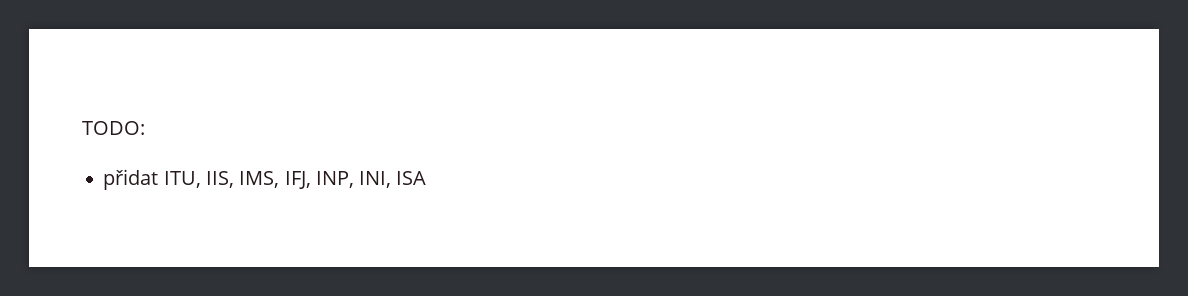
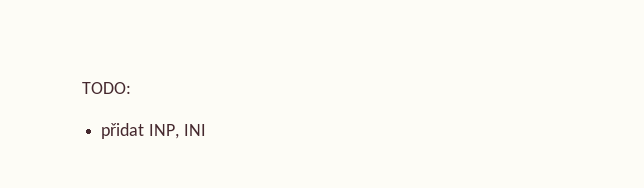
[163,171,427,189] ITU, IIS, IMS, IFJ, INP, INI, ISA -> [148,124,206,139] INP, INI

